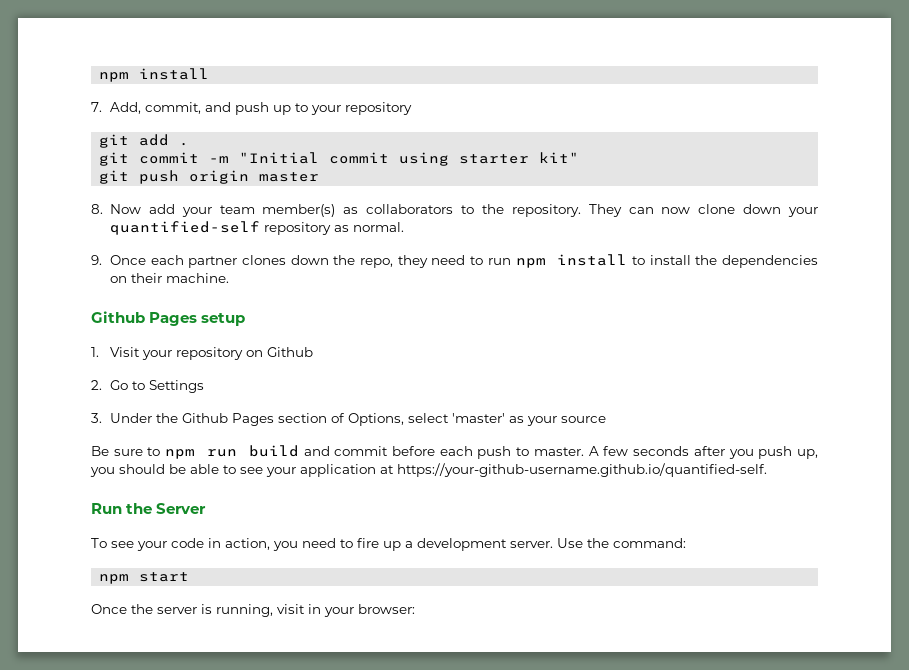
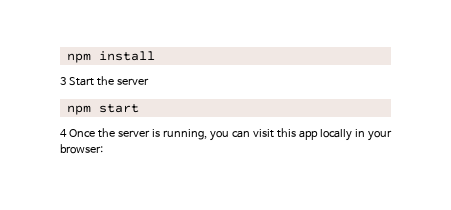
[91,102,413,115] [99,134,190,148] [99,152,580,166] [99,170,320,184] [91,204,818,217] [110,221,405,235] [91,254,819,268] [110,273,230,283] [91,311,246,326] [91,347,314,360] [91,380,205,393] [91,413,607,426] [91,445,819,459] [90,463,767,477] [91,503,207,514] [91,538,686,551] 7. Add, commit, and push up to your repository // git add . // git commit -m "Initial commit using starter kit" // git push origin master // 8. Now add your team member(s) as collaborators to the repository. They can now clone down your quantified-self repository as normal. // 9. Once each partner clones down the repo, they need to run npm install to install the dependencies on their machine. // Github Pages setup // 1. Visit your repository on Github // 2. Go to Settings // 3. Under the Github Pages section of Options, select 'master' as your source // Be sure to npm run build and commit before each push to master. A few seconds after you push up, you should be able to see your application at https://your-github-username.github.io/quantified-self. // Run the Server // To see your code in action, you need to fire up a development server. Use the command: -> [60,76,149,86] 3 Start the server
(190, 577) none -> [60,129,67,137] 4
[277,604,305,614] visit -> [209,128,352,141] you can visit this app locally

